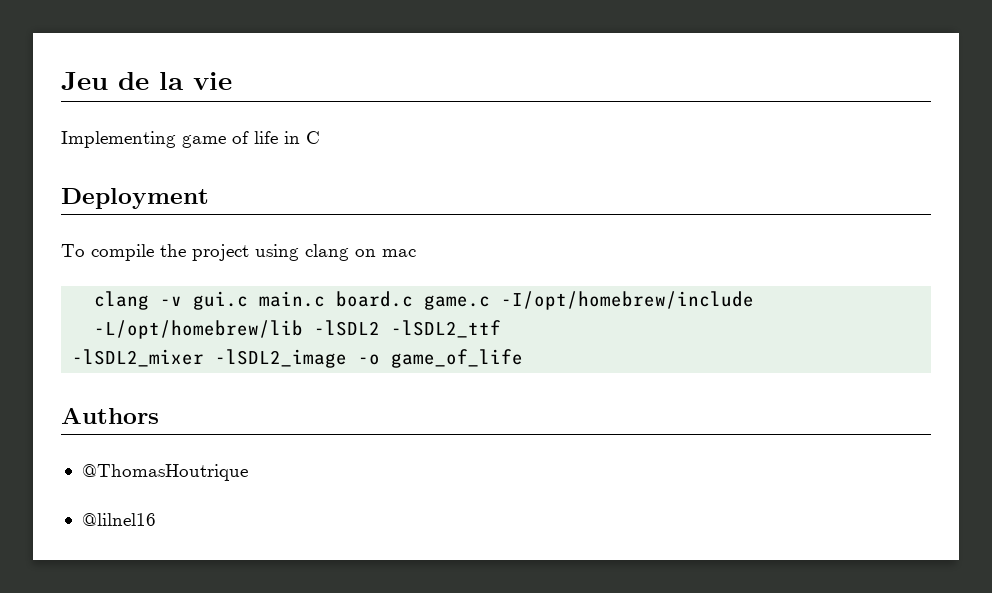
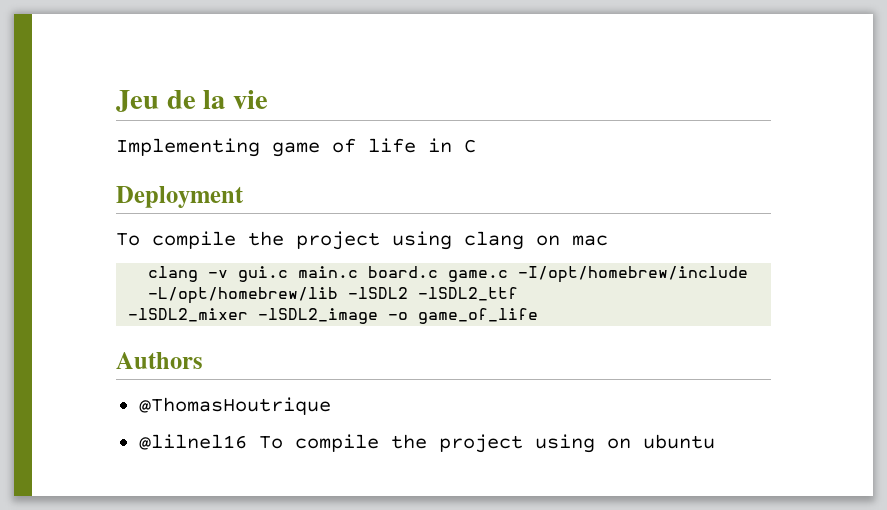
(156, 519) none -> [258,434,715,453] To compile the project using on ubuntu

